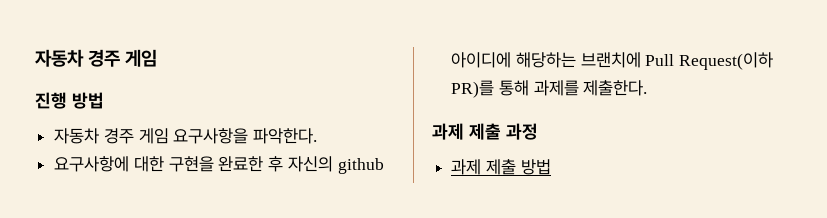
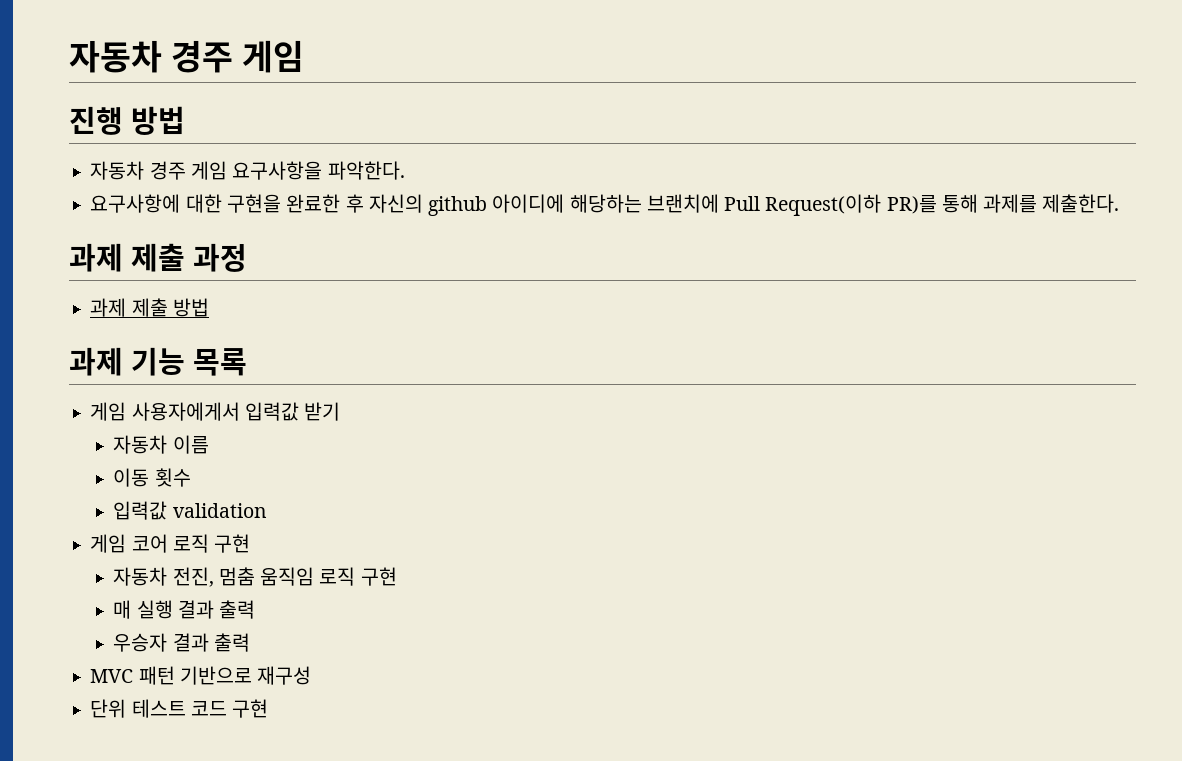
(551, 167) none -> [69,347,247,376] [90,402,341,421] [113,435,209,454] [113,468,191,487] [113,501,267,520] [90,534,251,553] [113,567,397,587] [113,600,256,619] [113,633,250,652] [90,666,312,685] [90,699,269,718] // 과제 기능 목록 // 게임 사용자에게서 입력값 받기 // 자동차 이름 // 이동 횟수 // 입력값 validation // 게임 코어 로직 구현 // 자동차 전진, 멈춤 움직임 로직 구현 // 매 실행 결과 출력 // 우승자 결과 출력 // MVC 패턴 기반으로 재구성 // 단위 테스트 코드 구현

